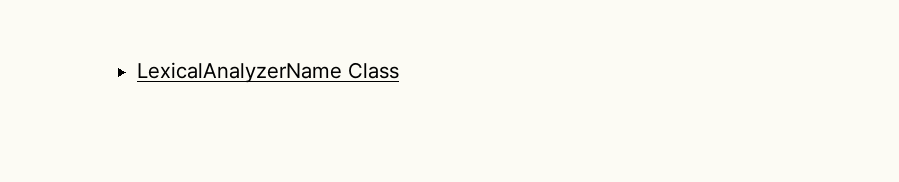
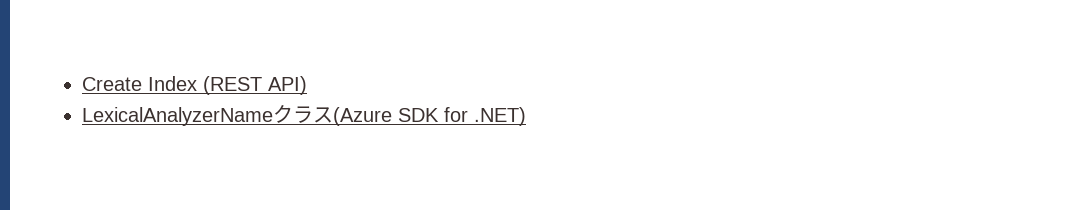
[137,62,399,83] LexicalAnalyzerName Class -> [82,76,307,95] [82,104,526,126] Create Index (REST API) // LexicalAnalyzerNameクラス(Azure SDK for .NET)

